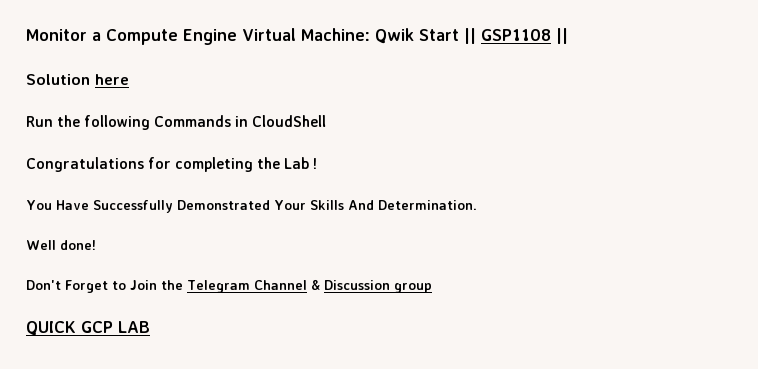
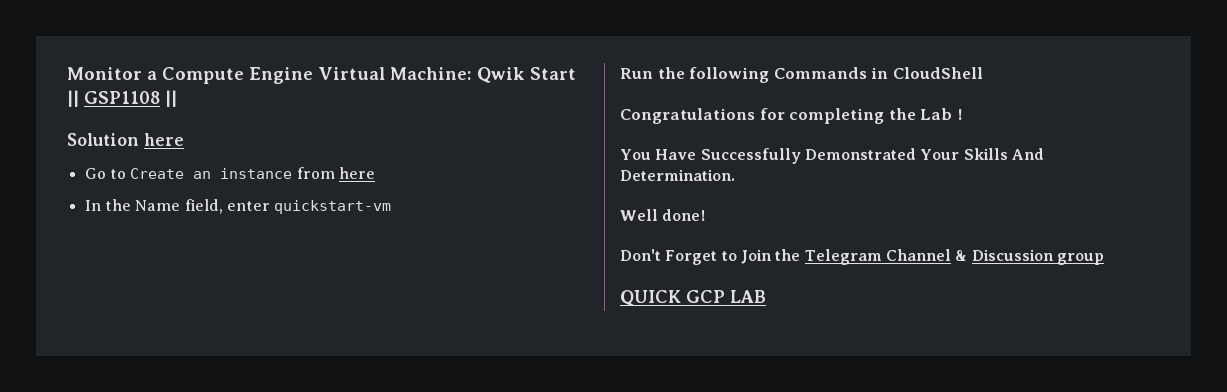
(129, 79) none -> [84,167,375,179] [84,199,392,214] // Go to Create an instance from here // In the Name field, enter quickstart-vm

